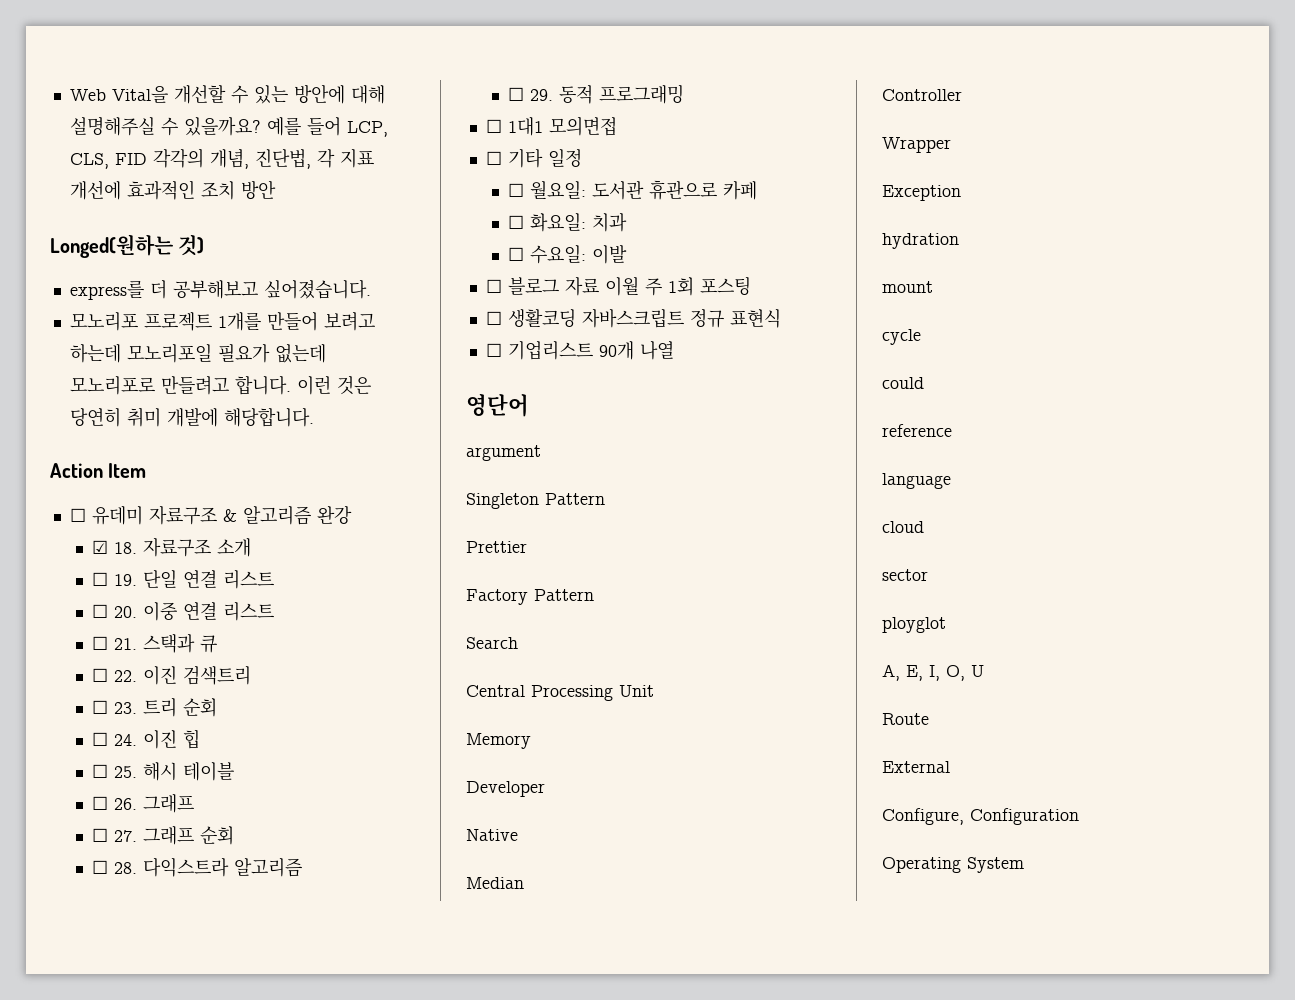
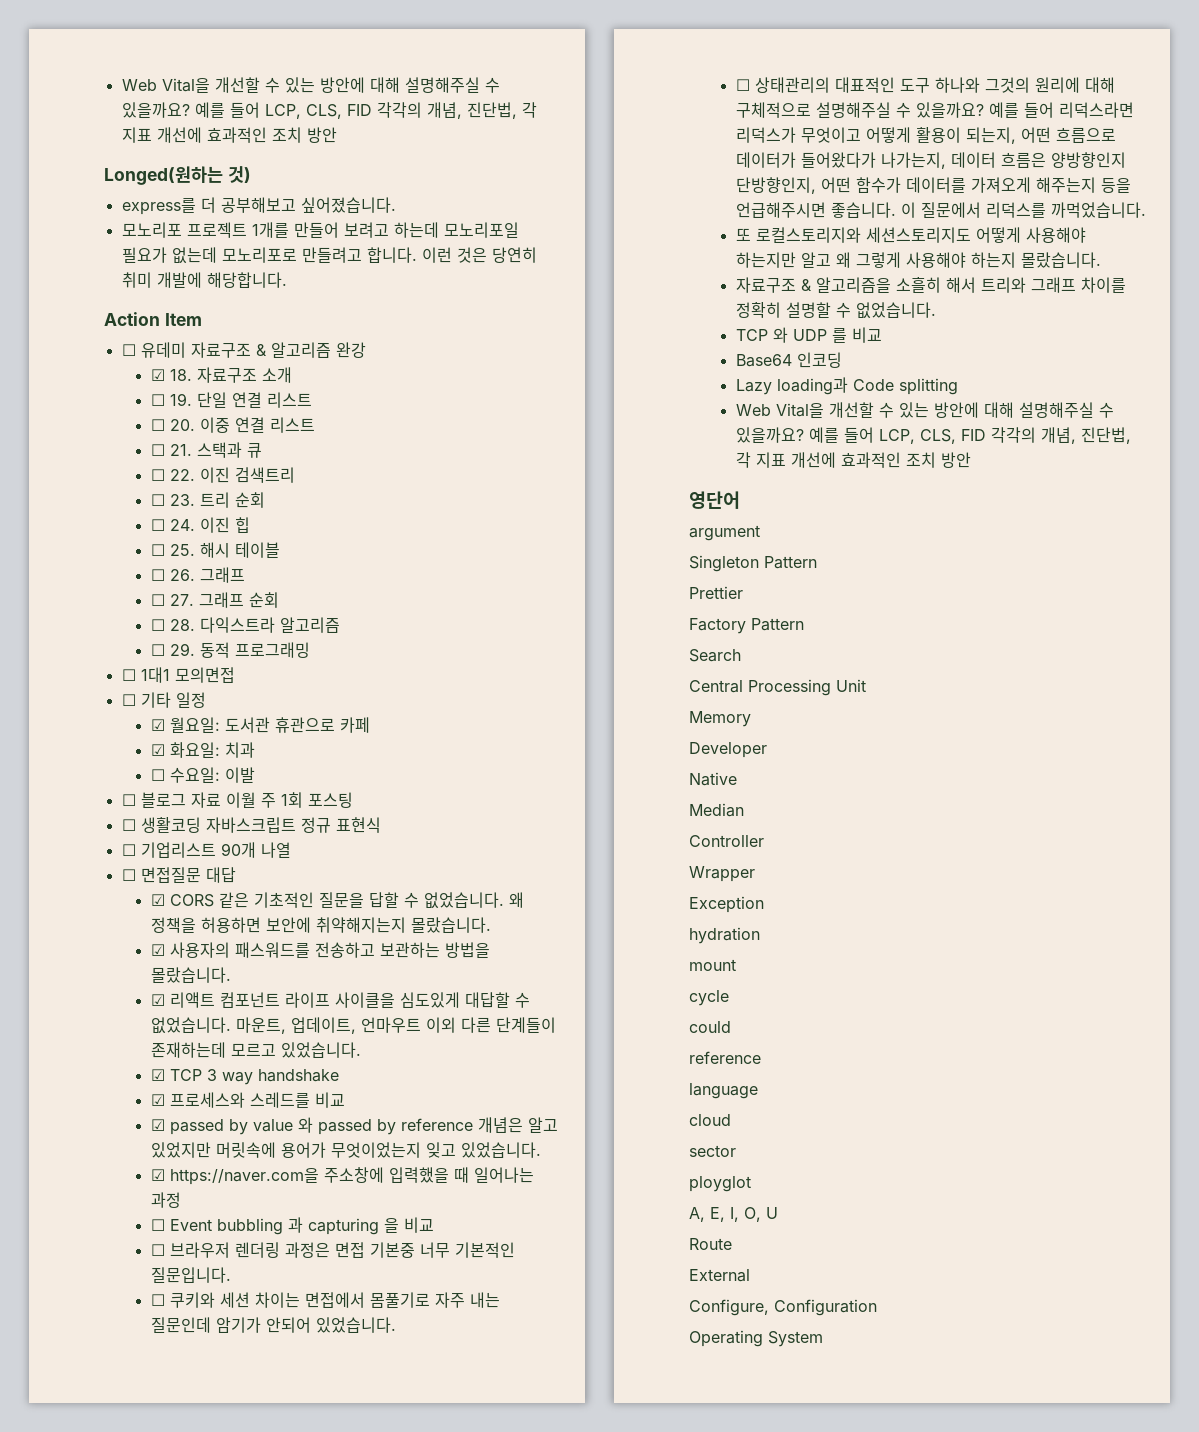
[507,183,524,197] ☐ -> [150,719,165,731] ☑
[507,215,524,229] ☐ -> [150,744,165,756] ☑
(674, 350) none -> [121,867,236,883] [150,892,524,909] [150,917,491,933] [150,942,490,958] [150,967,231,983] [150,992,530,1008] [150,1017,556,1034] [150,1042,361,1058] [150,1069,339,1085] [150,1092,345,1108] [150,1117,558,1135] [150,1142,541,1158] [150,1167,534,1185] [150,1192,181,1208] [150,1217,434,1235] [150,1242,515,1258] [150,1267,231,1283] [150,1292,500,1308] [150,1317,396,1333] [735,77,1115,93] [735,102,1134,118] [735,127,1116,144] [735,152,1126,169] [735,177,1131,194] [735,202,1146,218] [735,227,1086,243] [735,252,1101,268] [735,277,1126,293] [735,302,936,319] [735,327,882,343] [735,352,842,368] [735,377,958,395] [735,402,1114,418] [735,427,1131,444] [735,452,971,468] // ☐ 면접질문 대답 // ☑ CORS 같은 기초적인 질문을 답할 수 없었습니다. 왜 정책을 허용하면 보안에 취약해지는지 몰랐습니다. // ☑ 사용자의 패스워드를 전송하고 보관하는 방법을 몰랐습니다. // ☑ 리액트 컴포넌트 라이프 사이클을 심도있게 대답할 수 없었습니다. 마운트, 업데이트, 언마우트 이외 다른 단계들이 존재하는데 모르고 있었습니다. // ☑ TCP 3 way handshake // ☑ 프로세스와 스레드를 비교 // ☑ passed by value 와 passed by reference 개념은 알고 있었지만 머릿속에 용어가 무엇이었는지 잊고 있었습니다. // ☑ https://naver.com을 주소창에 입력했을 때 일어나는 과정 // ☐ Event bubbling 과 capturing 을 비교 // ☐ 브라우저 렌더링 과정은 면접 기본중 너무 기본적인 질문입니다. // ☐ 쿠키와 세션 차이는 면접에서 몸풀기로 자주 내는 질문인데 암기가 안되어 있었습니다. // ☐ 상태관리의 대표적인 도구 하나와 그것의 원리에 대해 구체적으로 설명해주실 수 있을까요? 예를 들어 리덕스라면 리덕스가 무엇이고 어떻게 활용이 되는지, 어떤 흐름으로 데이터가 들어왔다가 나가는지, 데이터 흐름은 양방향인지 단방향인지, 어떤 함수가 데이터를 가져오게 해주는지 등을 언급해주시면 좋습니다. 이 질문에서 리덕스를 까먹었습니다. // 또 로컬스토리지와 세션스토리지도 어떻게 사용해야 하는지만 알고 왜 그렇게 사용해야 하는지 몰랐습니다. // 자료구조 & 알고리즘을 소흘히 해서 트리와 그래프 차이를 정확히 설명할 수 없었습니다. // TCP 와 UDP 를 비교 // Base64 인코딩 // Lazy loading과 Code splitting // Web Vital을 개선할 수 있는 방안에 대해 설명해주실 수 있을까요? 예를 들어 LCP, CLS, FID 각각의 개념, 진단법, 각 지표 개선에 효과적인 조치 방안

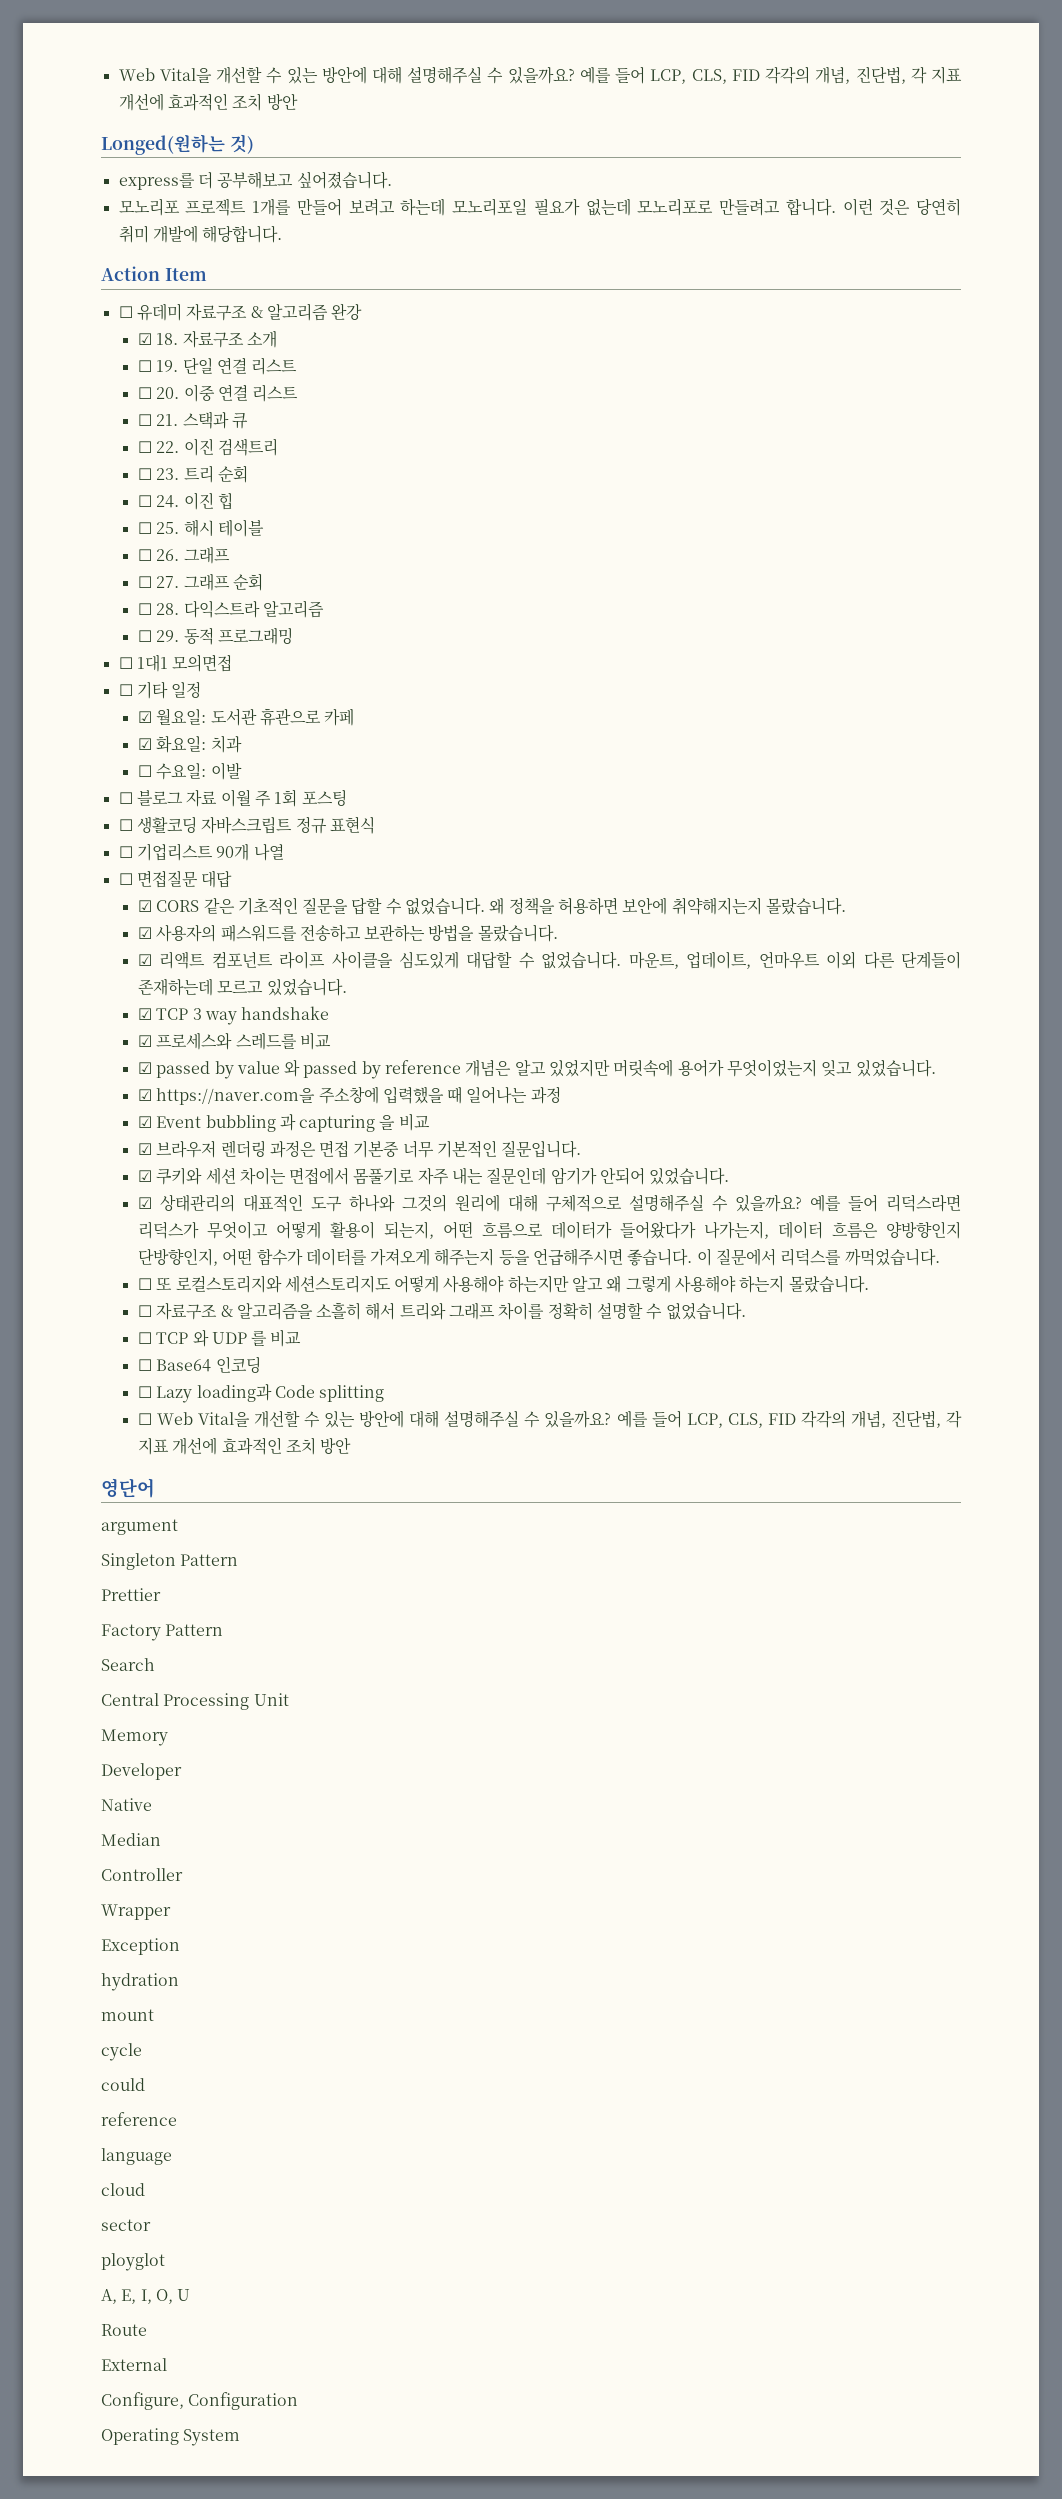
[150,1219,165,1231] ☐ -> [137,1116,152,1128] ☑
[150,1244,165,1256] ☐ -> [137,1143,152,1155] ☑
[150,1294,165,1306] ☐ -> [137,1170,152,1182] ☑
[735,79,750,91] ☐ -> [137,1197,152,1209] ☑
(1146, 210) none -> [137,1278,152,1290] ☐
(1101, 260) none -> [137,1305,152,1317] ☐
(936, 310) none -> [137,1332,152,1344] ☐
(882, 335) none -> [137,1359,152,1371] ☐
(842, 360) none -> [137,1386,152,1398] ☐
(958, 386) none -> [137,1413,152,1425] ☐

